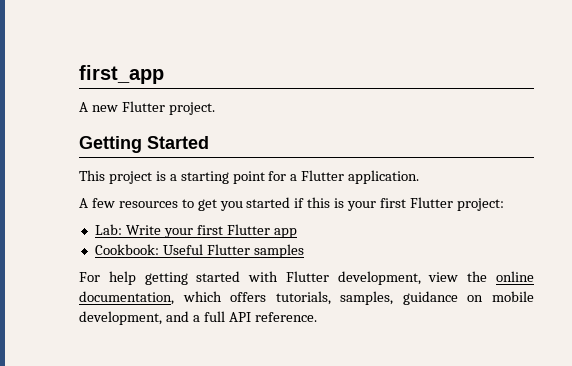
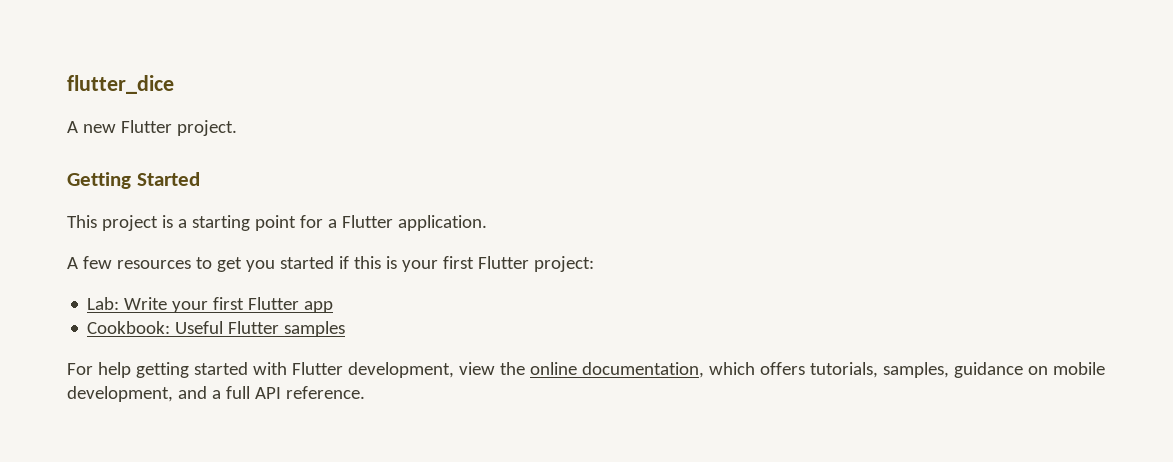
[79,65,164,84] first_app -> [67,75,174,94] flutter_dice

